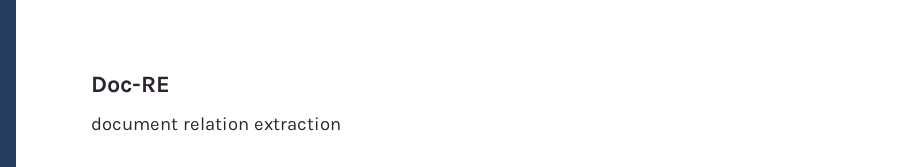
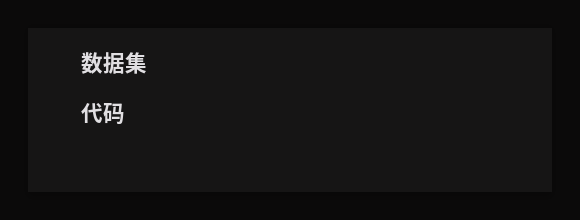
[91,76,170,93] [91,117,341,131] Doc-RE // document relation extraction -> [81,52,147,74] [81,103,125,125] 数据集 // 代码

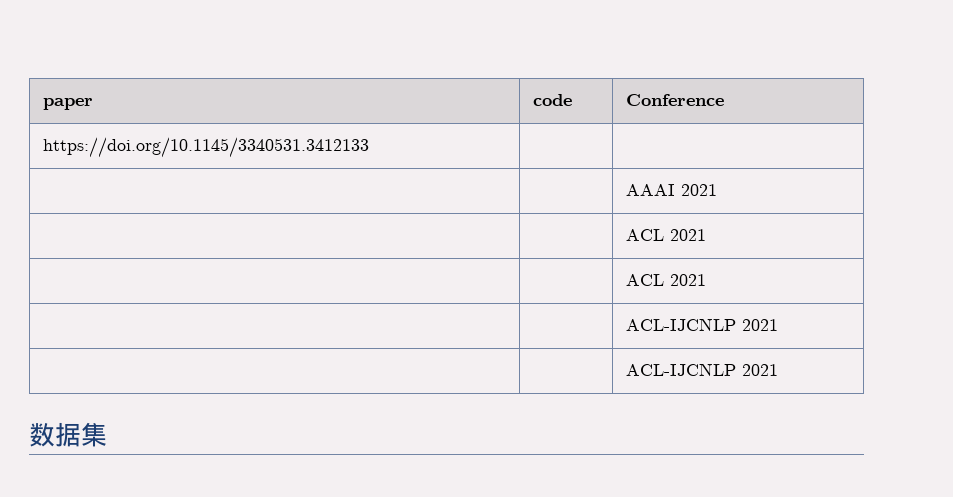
(81, 63) none -> [42,98,93,110] [532,94,572,106] [625,94,724,106] [42,137,369,158] [625,184,717,196] [625,229,706,241] [625,274,706,286] [625,318,778,331] [625,363,778,376] paper | code | Conference // https://doi.org/10.1145/3340531.3412133 | | // | | AAAI 2021 // | | ACL 2021 // | | ACL 2021 // | | ACL-IJCNLP 2021 // | | ACL-IJCNLP 2021 //
[81,103,125,125] // 代码 -> (107, 434) none

